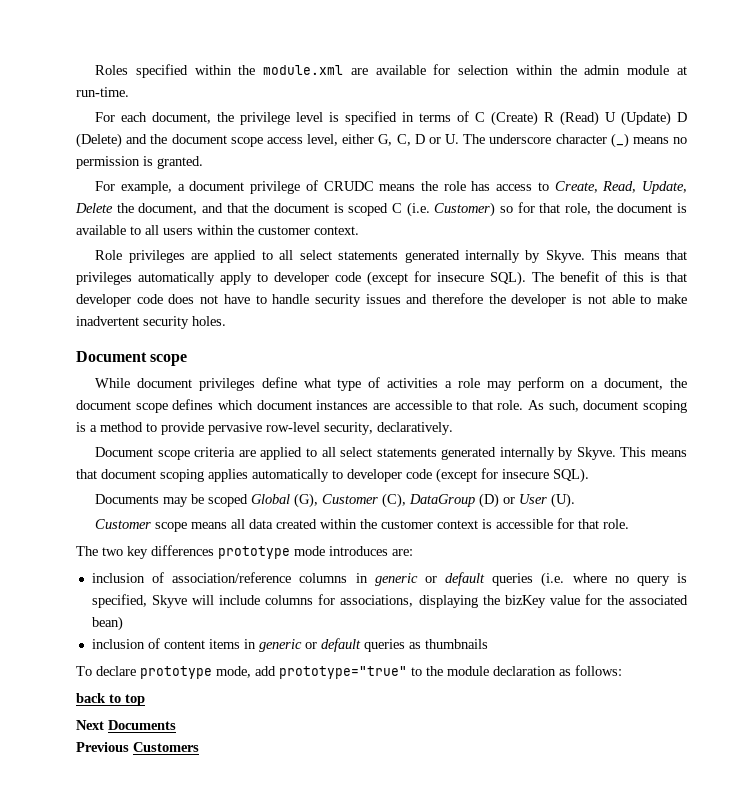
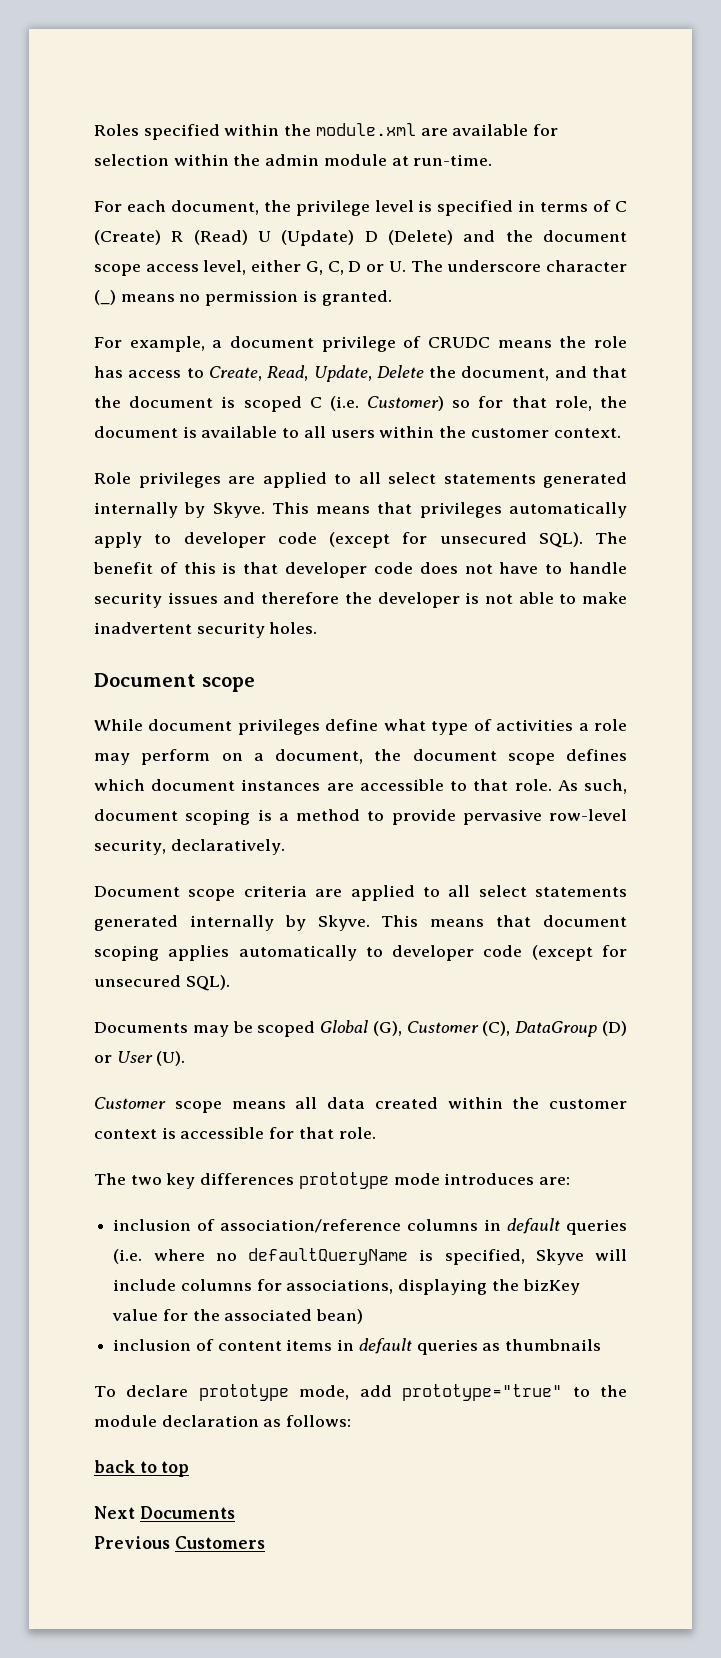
[437,272,484,282] insecure -> [439,532,527,544] unsecured
[502,469,549,479] insecure -> [94,975,181,987] unsecured
[374,573,437,586] generic or -> (502, 1225) none
[636,576,670,586] query -> [248,1248,408,1265] defaultQueryName
[258,639,317,652] generic or -> (355, 1345) none

